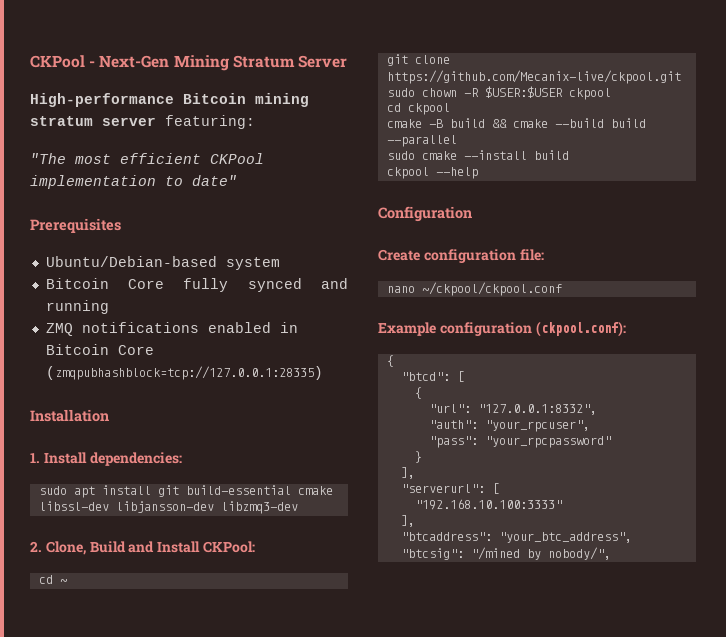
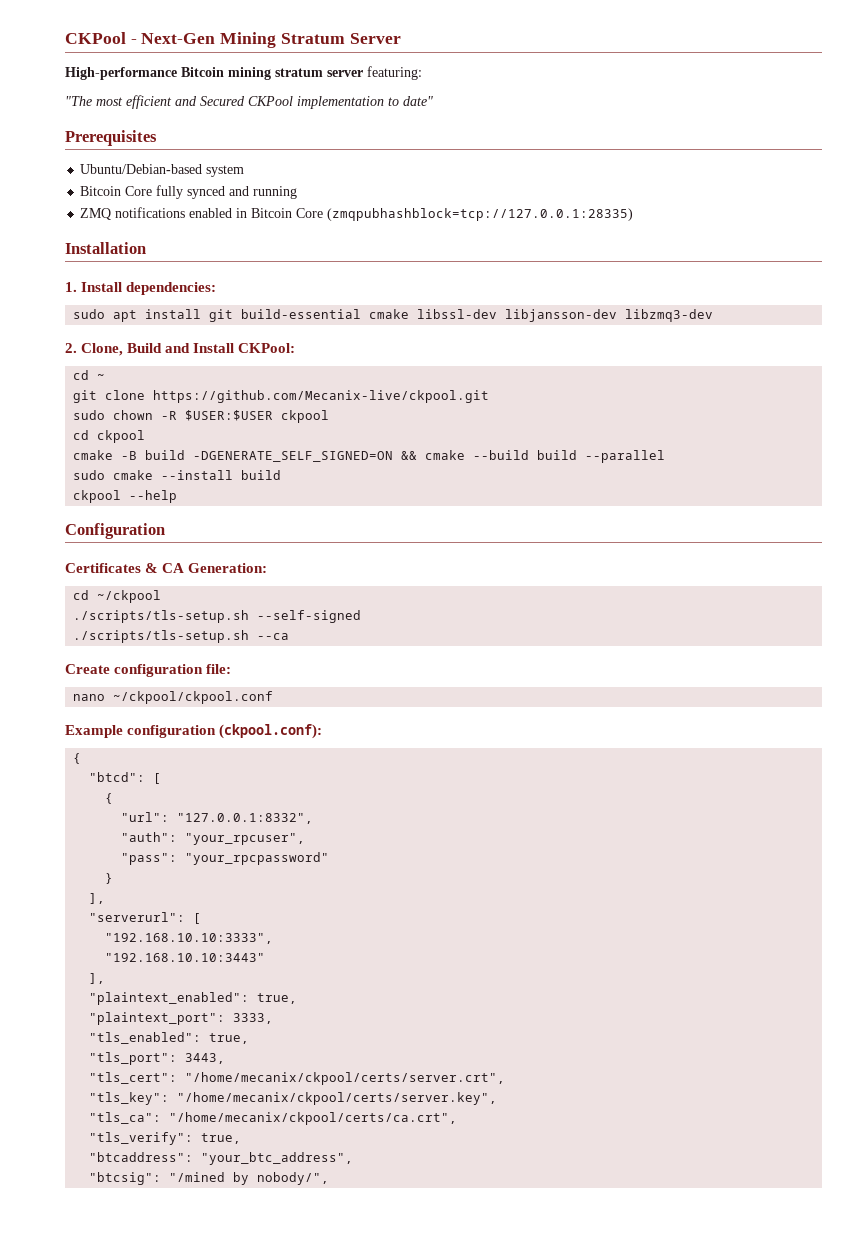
(201, 158) none -> [175,96,245,106] and Secured
(485, 123) none -> [193,451,394,462] -DGENERATE_SELF_SIGNED=ON
(472, 214) none -> [65,563,268,573] [73,590,162,603] [73,610,362,623] [73,630,290,643] // Certificates & CA Generation: // cd ~/ckpool // ./scripts/tls-setup.sh --self-signed // ./scripts/tls-setup.sh --ca
[414,499,562,510] [400,515,415,527] "192.168.10.100:3333" // ], -> [105,933,274,944] [105,953,266,962] [89,973,106,984] [89,992,298,1005] [89,1012,274,1025] [89,1032,250,1044] [89,1052,226,1065] [89,1072,506,1085] [89,1092,498,1105] [89,1112,458,1125] [89,1132,242,1145] "192.168.10.10:3333", // "192.168.10.10:3443" // ], // "plaintext_enabled": true, // "plaintext_port": 3333, // "tls_enabled": true, // "tls_port": 3443, // "tls_cert": "/home/mecanix/ckpool/certs/server.crt", // "tls_key": "/home/mecanix/ckpool/certs/server.key", // "tls_ca": "/home/mecanix/ckpool/certs/ca.crt", // "tls_verify": true,

